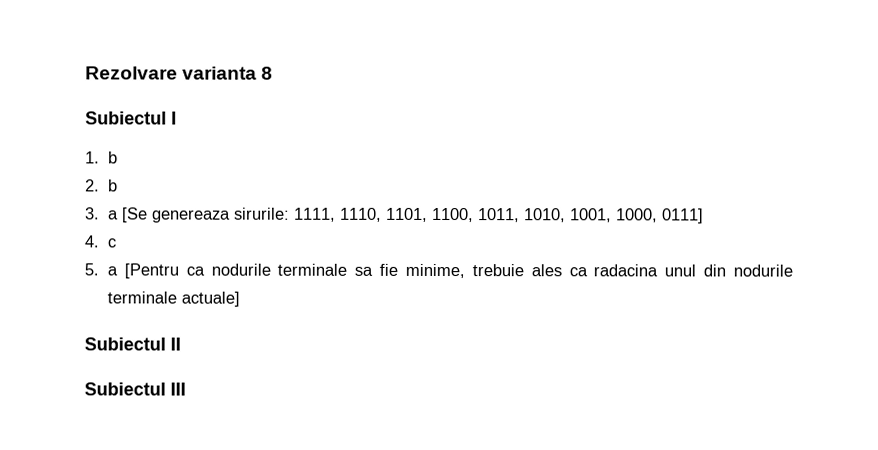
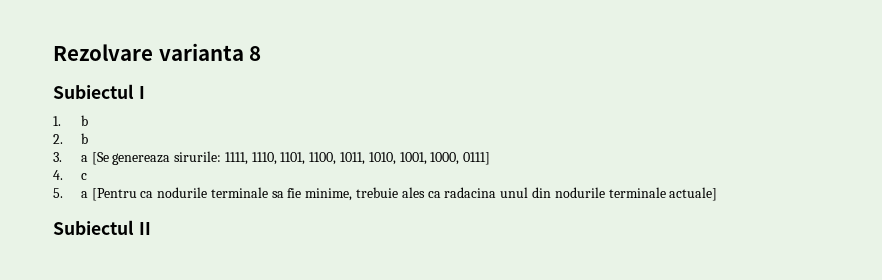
[84,382,186,396] // Subiectul III -> (151, 228) none

